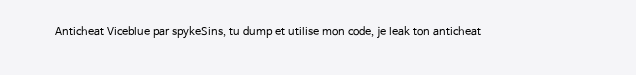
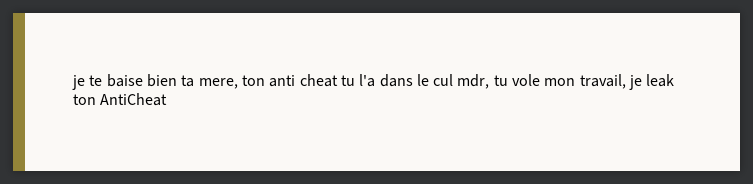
[55,26,375,39] Anticheat Viceblue par spykeSins, tu dump et utilise mon code, -> [72,74,626,90] je te baise bien ta mere, ton anti cheat tu l'a dans le cul mdr, tu vole mon travail,
[433,26,482,36] anticheat -> [100,93,168,106] AntiCheat

